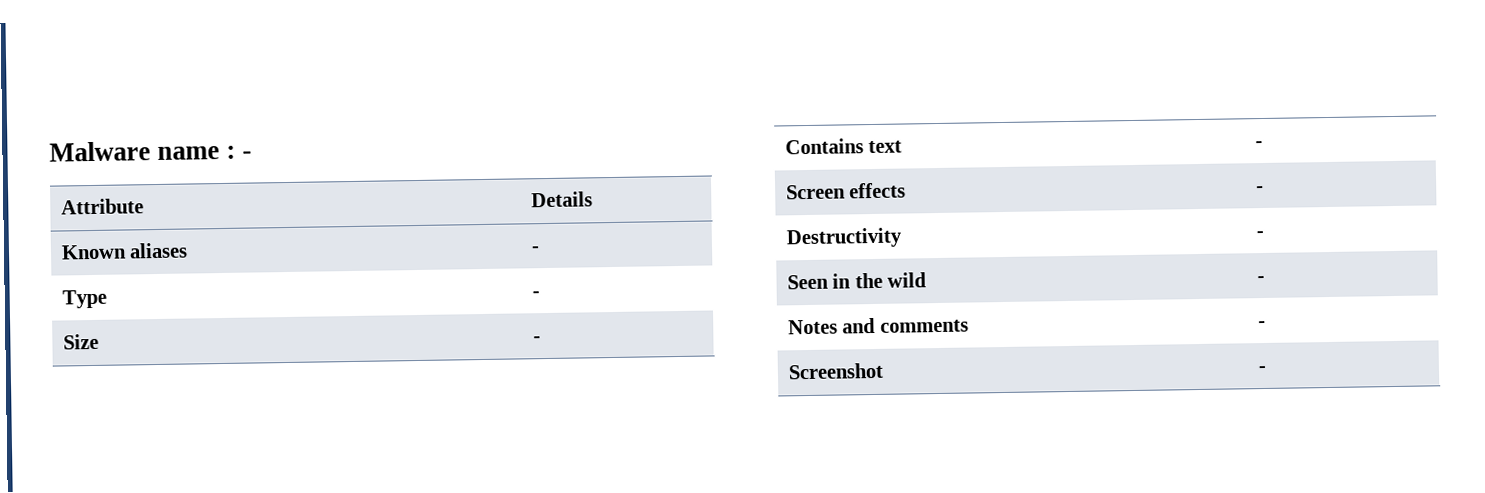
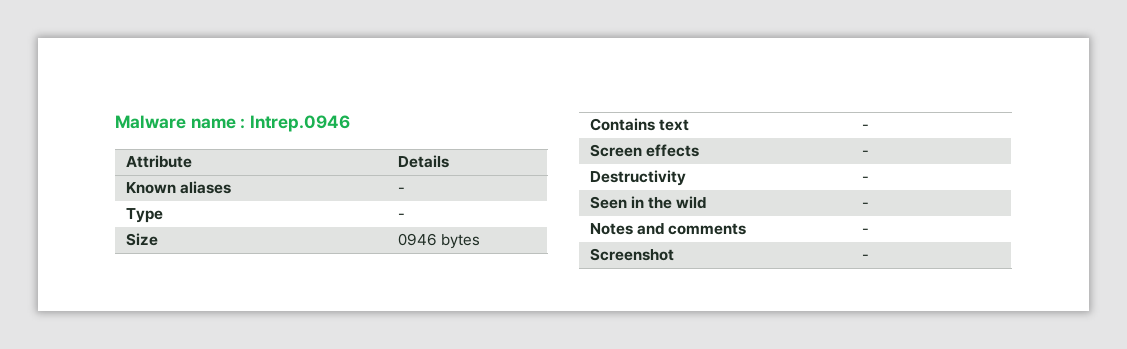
[242,150,253,159] - -> [250,115,351,132] Intrep.0946
[532,336,541,343] - -> [397,233,480,249] 0946 bytes

